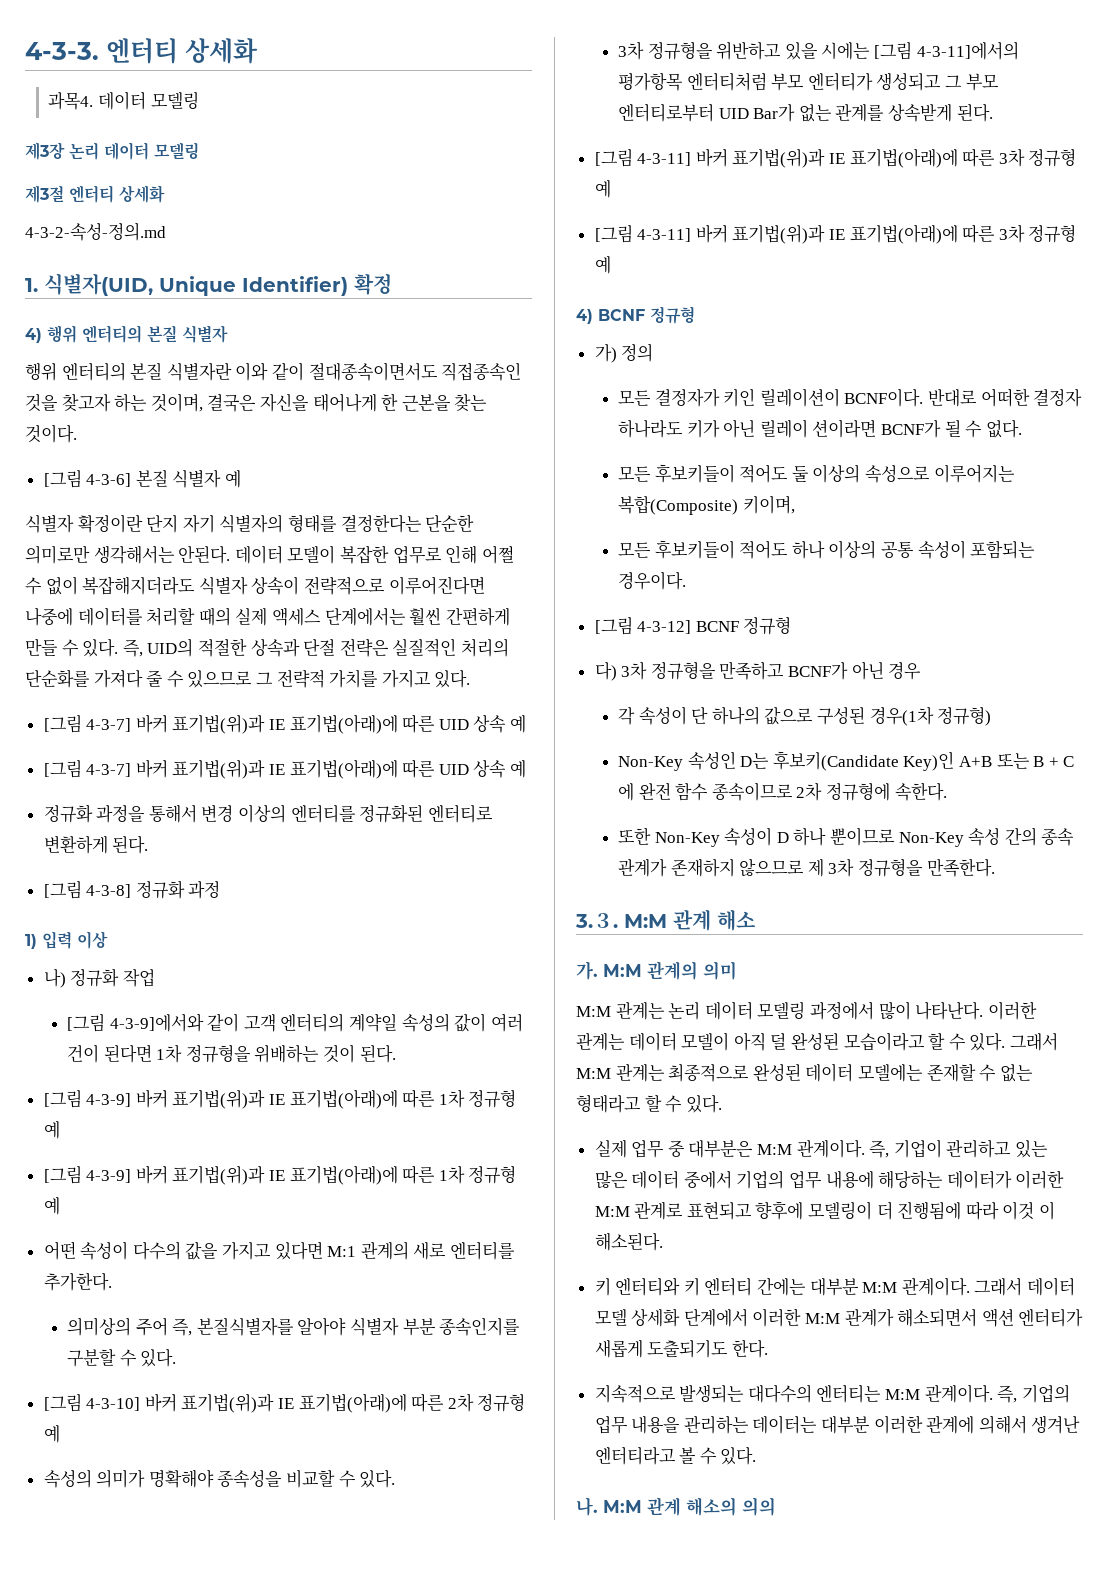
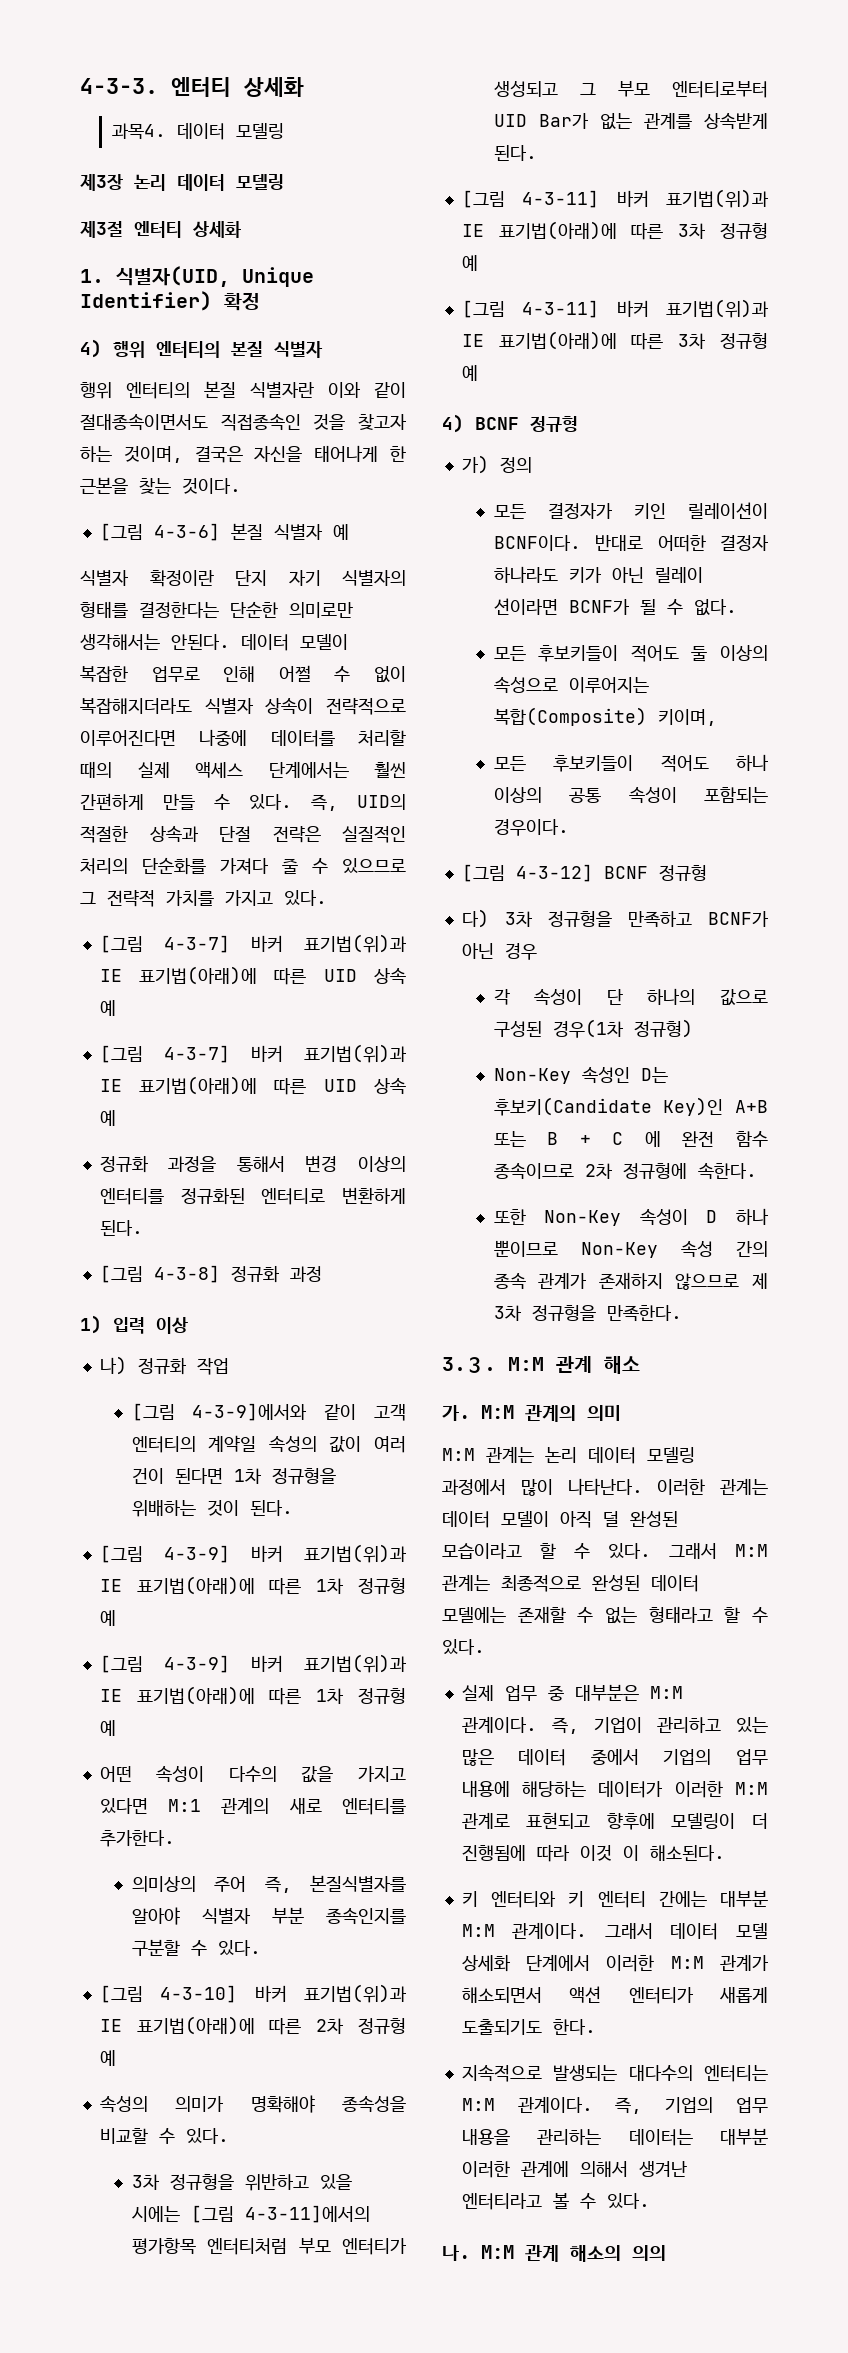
[25,222,166,241] // 4-3-2-속성-정의.md -> (241, 229) none

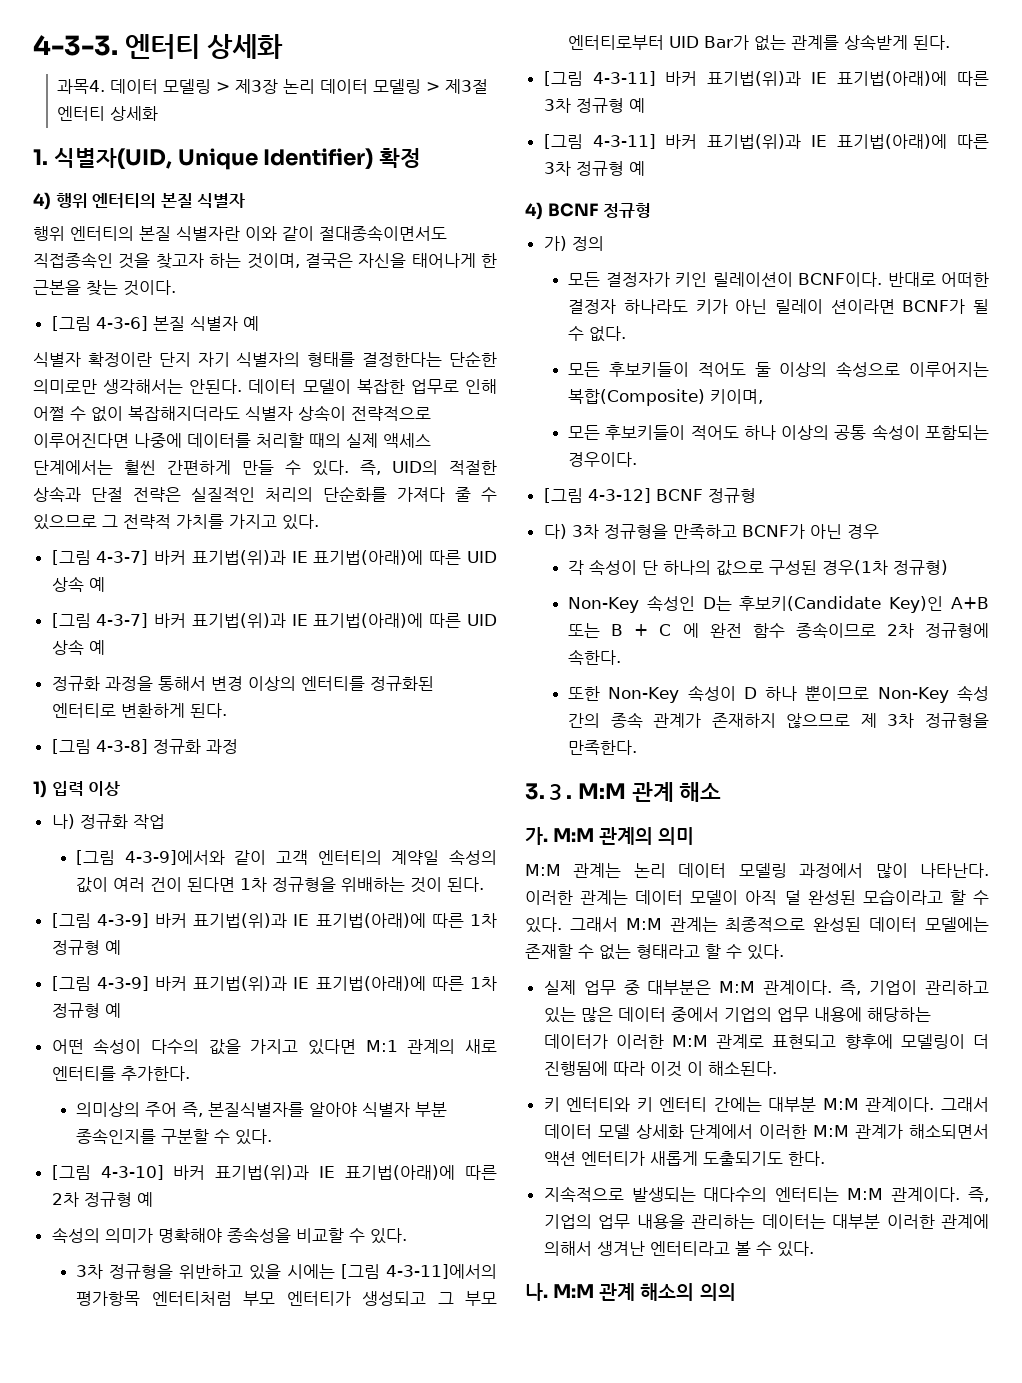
(284, 131) // -> [216,82,231,92] >
(284, 182) // -> [426,82,441,92] >

